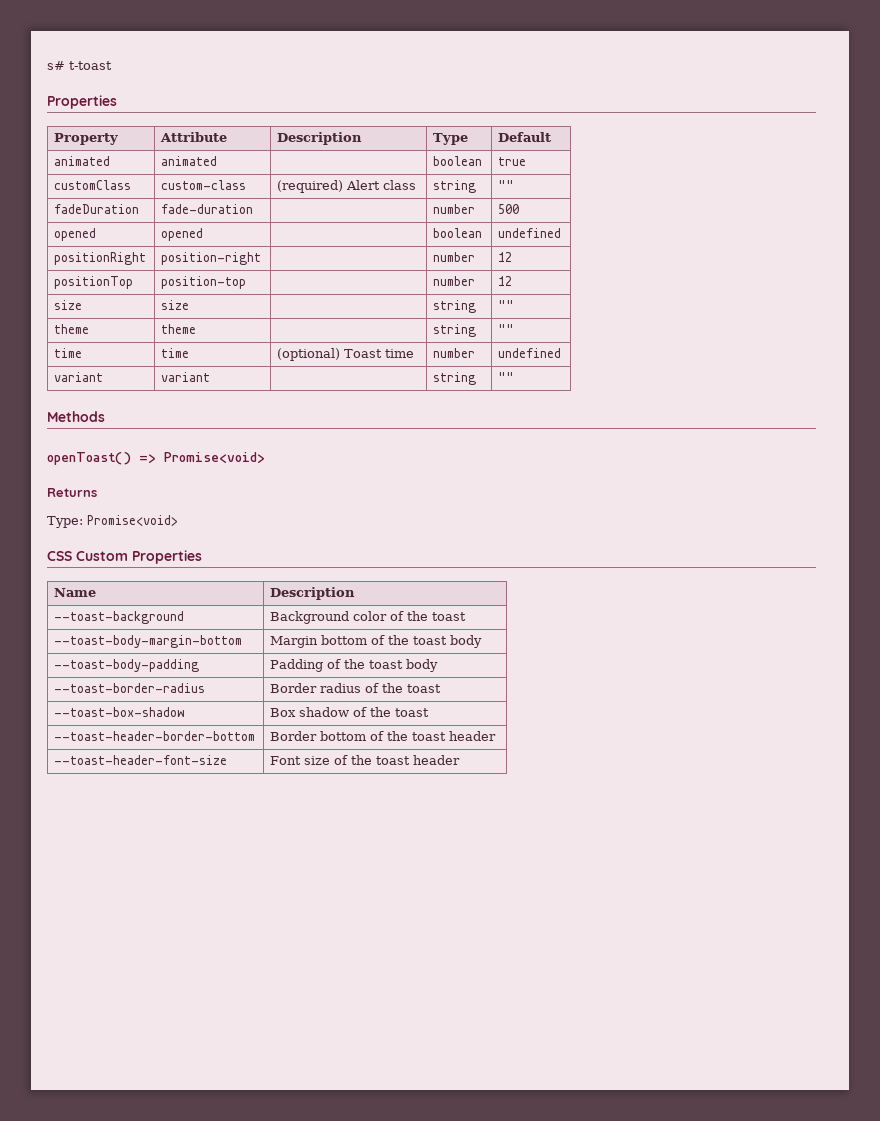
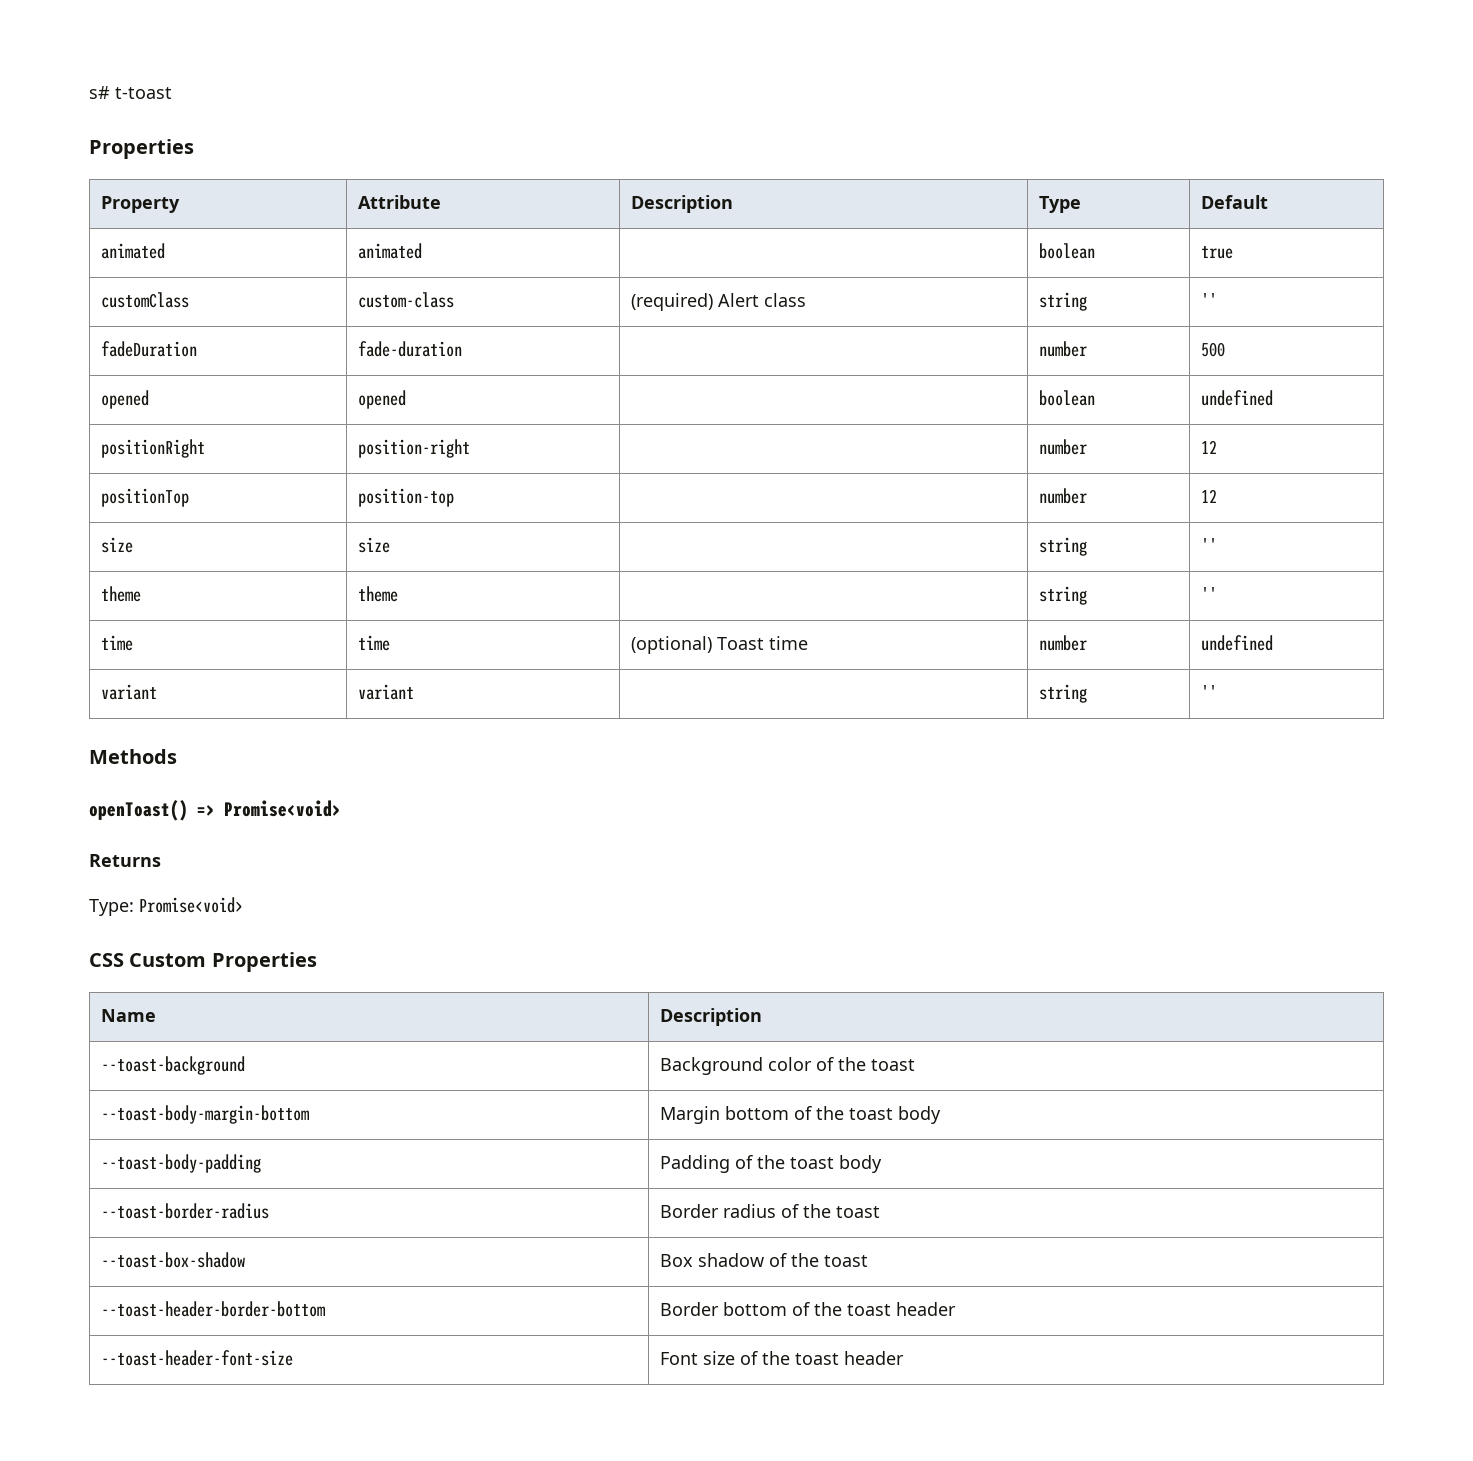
[498,180,515,190] "" -> [1200,293,1217,307] ''
[498,300,515,310] "" -> [1200,538,1217,552] ''
[498,324,515,334] "" -> [1200,587,1217,601] ''
[498,372,515,382] "" -> [1200,685,1217,699] ''

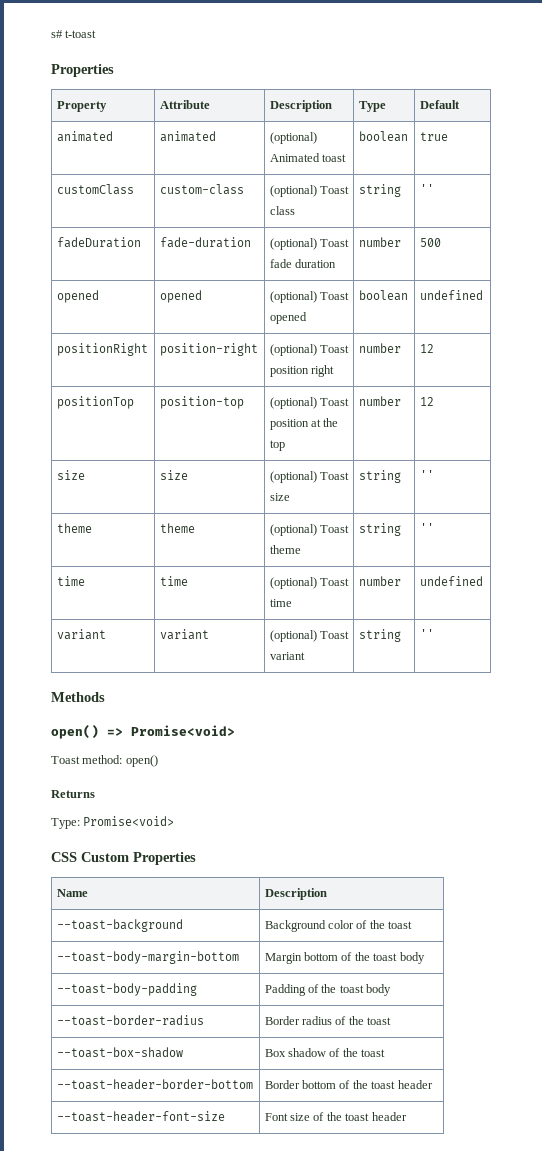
(422, 251) none -> [269,132,317,144] [269,153,346,162] (optional) Animated toast
[630,293,759,311] (required) Alert -> [269,185,349,197] (optional) Toast
(462, 349) none -> [269,238,349,250] [269,259,336,268] (optional) Toast fade duration
(406, 399) none -> [269,291,349,303] [269,312,307,324] (optional) Toast opened
(470, 448) none -> [269,344,349,356] [269,365,334,377] (optional) Toast position right
(454, 497) none -> [269,397,349,409] [269,418,339,430] [269,440,285,451] (optional) Toast position at the top
(390, 545) none -> [269,471,349,483] [269,493,290,501] (optional) Toast size
(398, 594) none -> [269,524,349,536] [269,545,301,554] (optional) Toast theme
(414, 692) none -> [269,630,349,642] [269,652,305,660] (optional) Toast variant
[89,800,188,821] openToast() -> [51,725,99,739] open()
(341, 808) none -> [51,755,158,767] // Toast method: open()

